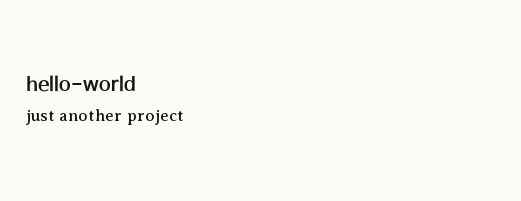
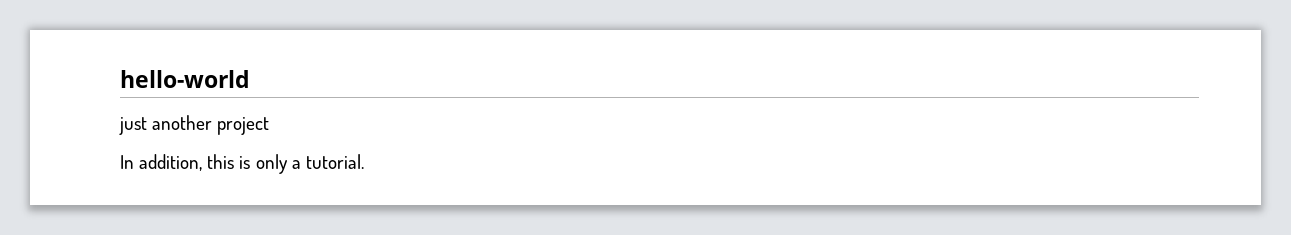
(184, 117) none -> [120,154,364,174] // In addition, this is only a tutorial.

